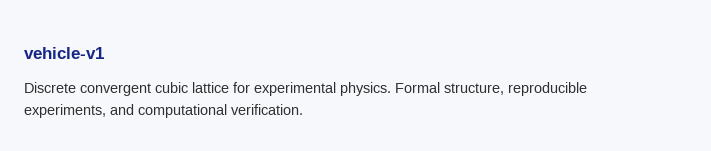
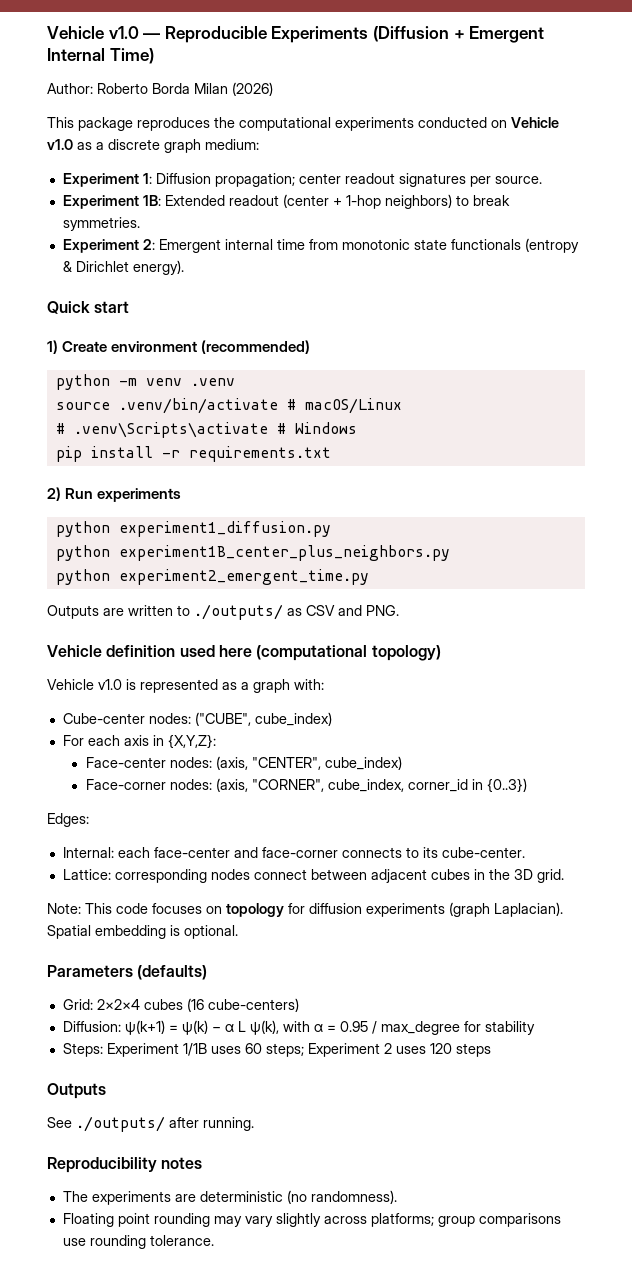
[24,47,104,59] [24,82,587,96] [24,104,303,118] vehicle-v1 // Discrete convergent cubic lattice for experimental physics. Formal structure, reproducible experiments, and computational verification. -> [47,26,545,43] [47,48,154,64] [47,82,273,96] [47,117,559,131] [47,139,259,153] [62,173,542,187] [62,194,510,209] [62,217,140,231] [62,238,579,253] [62,260,184,275] [47,301,130,314] [47,340,311,354] [55,374,235,390] [55,398,402,414] [55,422,357,438] [55,446,331,462] [47,487,182,502] [55,521,331,537] [55,545,450,561] [55,569,369,585] [47,604,399,620] [47,645,441,661] [47,679,324,693] [62,712,332,726] [62,734,216,749] [85,756,402,770] [85,778,527,793] [47,813,89,827] [62,847,525,858] [62,869,564,883] [47,902,563,917] [47,925,238,939] [47,965,208,980] [62,998,299,1012] [62,1020,535,1035] [62,1043,491,1057] [47,1083,106,1099] [47,1116,254,1132] [47,1157,203,1173] [62,1190,397,1205] [62,1213,561,1227] [62,1235,214,1249] Vehicle v1.0 — Reproducible Experiments (Diffusion + Emergent Internal Time) // Author: Roberto Borda Milan (2026) // This package reproduces the computational experiments conducted on Vehicle v1.0 as a discrete graph medium: // Experiment 1: Diffusion propagation; center readout signatures per source. // Experiment 1B: Extended readout (center + 1-hop neighbors) to break symmetries. // Experiment 2: Emergent internal time from monotonic state functionals (entropy & Dirichlet energy). // Quick start // 1) Create environment (recommended) // python -m venv .venv // source .venv/bin/activate # macOS/Linux // # .venv\Scripts\activate # Windows // pip install -r requirements.txt // 2) Run experiments // python experiment1_diffusion.py // python experiment1B_center_plus_neighbors.py // python experiment2_emergent_time.py // Outputs are written to ./outputs/ as CSV and PNG. // Vehicle definition used here (computational topology) // Vehicle v1.0 is represented as a graph with: // Cube-center nodes: ("CUBE", cube_index) // For each axis in {X,Y,Z}: // Face-center nodes: (axis, "CENTER", cube_index) // Face-corner nodes: (axis, "CORNER", cube_index, corner_id in {0..3}) // Edges: // Internal: each face-center and face-corner connects to its cube-center. // Lattice: corresponding nodes connect between adjacent cubes in the 3D grid. // Note: This code focuses on topology for diffusion experiments (graph Laplacian). Spatial embedding is optional. // Parameters (defaults) // Grid: 2×2×4 cubes (16 cube-centers) // Diffusion: ψ(k+1) = ψ(k) − α L ψ(k), with α = 0.95 / max_degree for stability // Steps: Experiment 1/1B uses 60 steps; Experiment 2 uses 120 steps // Outputs // See ./outputs/ after running. // Reproducibility notes // The experiments are deterministic (no randomness). // Floating point rounding may vary slightly across platforms; group comparisons use rounding tolerance.

